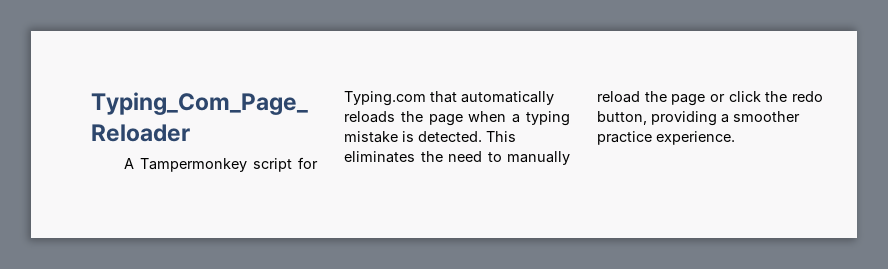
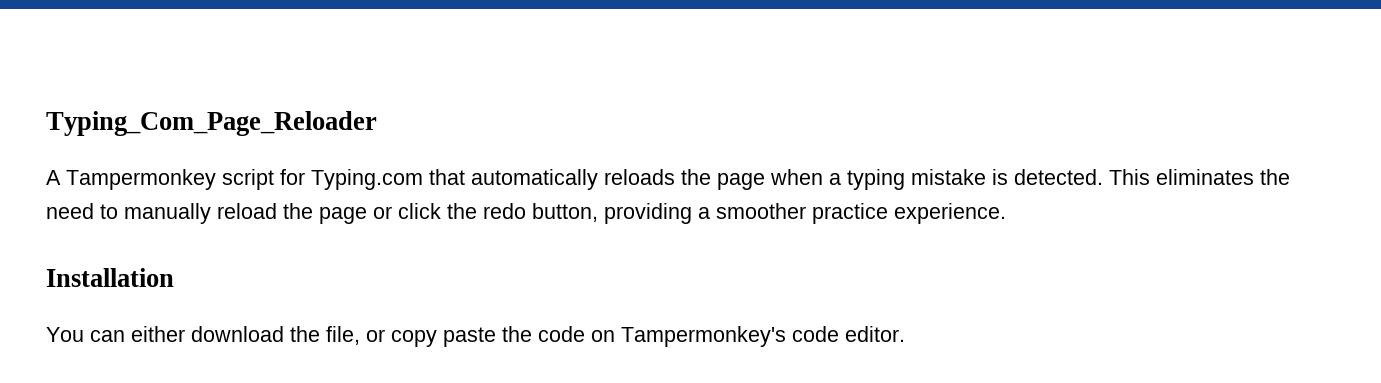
(735, 138) none -> [46,268,174,287] [46,326,905,347] // Installation // You can either download the file, or copy paste the code on Tampermonkey's code editor.

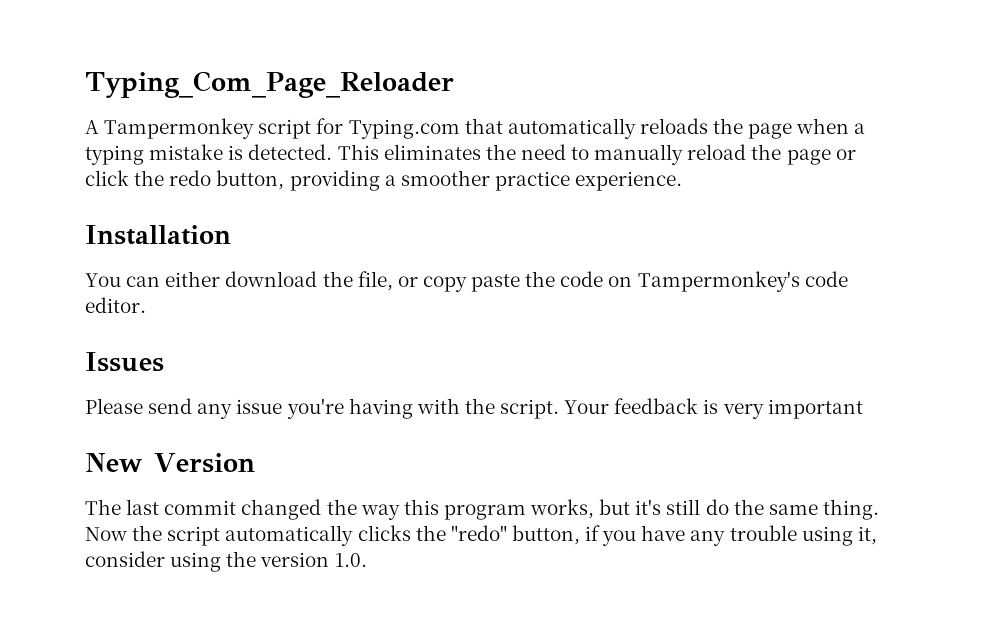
(905, 334) none -> [85,352,164,372] [85,398,863,419] [85,453,255,473] [85,499,879,520] [85,525,877,546] [85,551,367,572] // Issues // Please send any issue you're having with the script. Your feedback is very important // New Version // The last commit changed the way this program works, but it's still do the same thing. Now the script automatically clicks the "redo" button, if you have any trouble using it, consider using the version 1.0.

